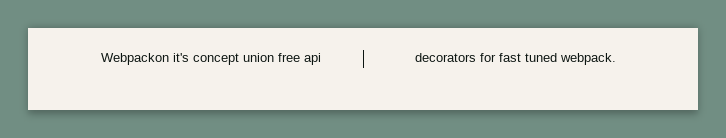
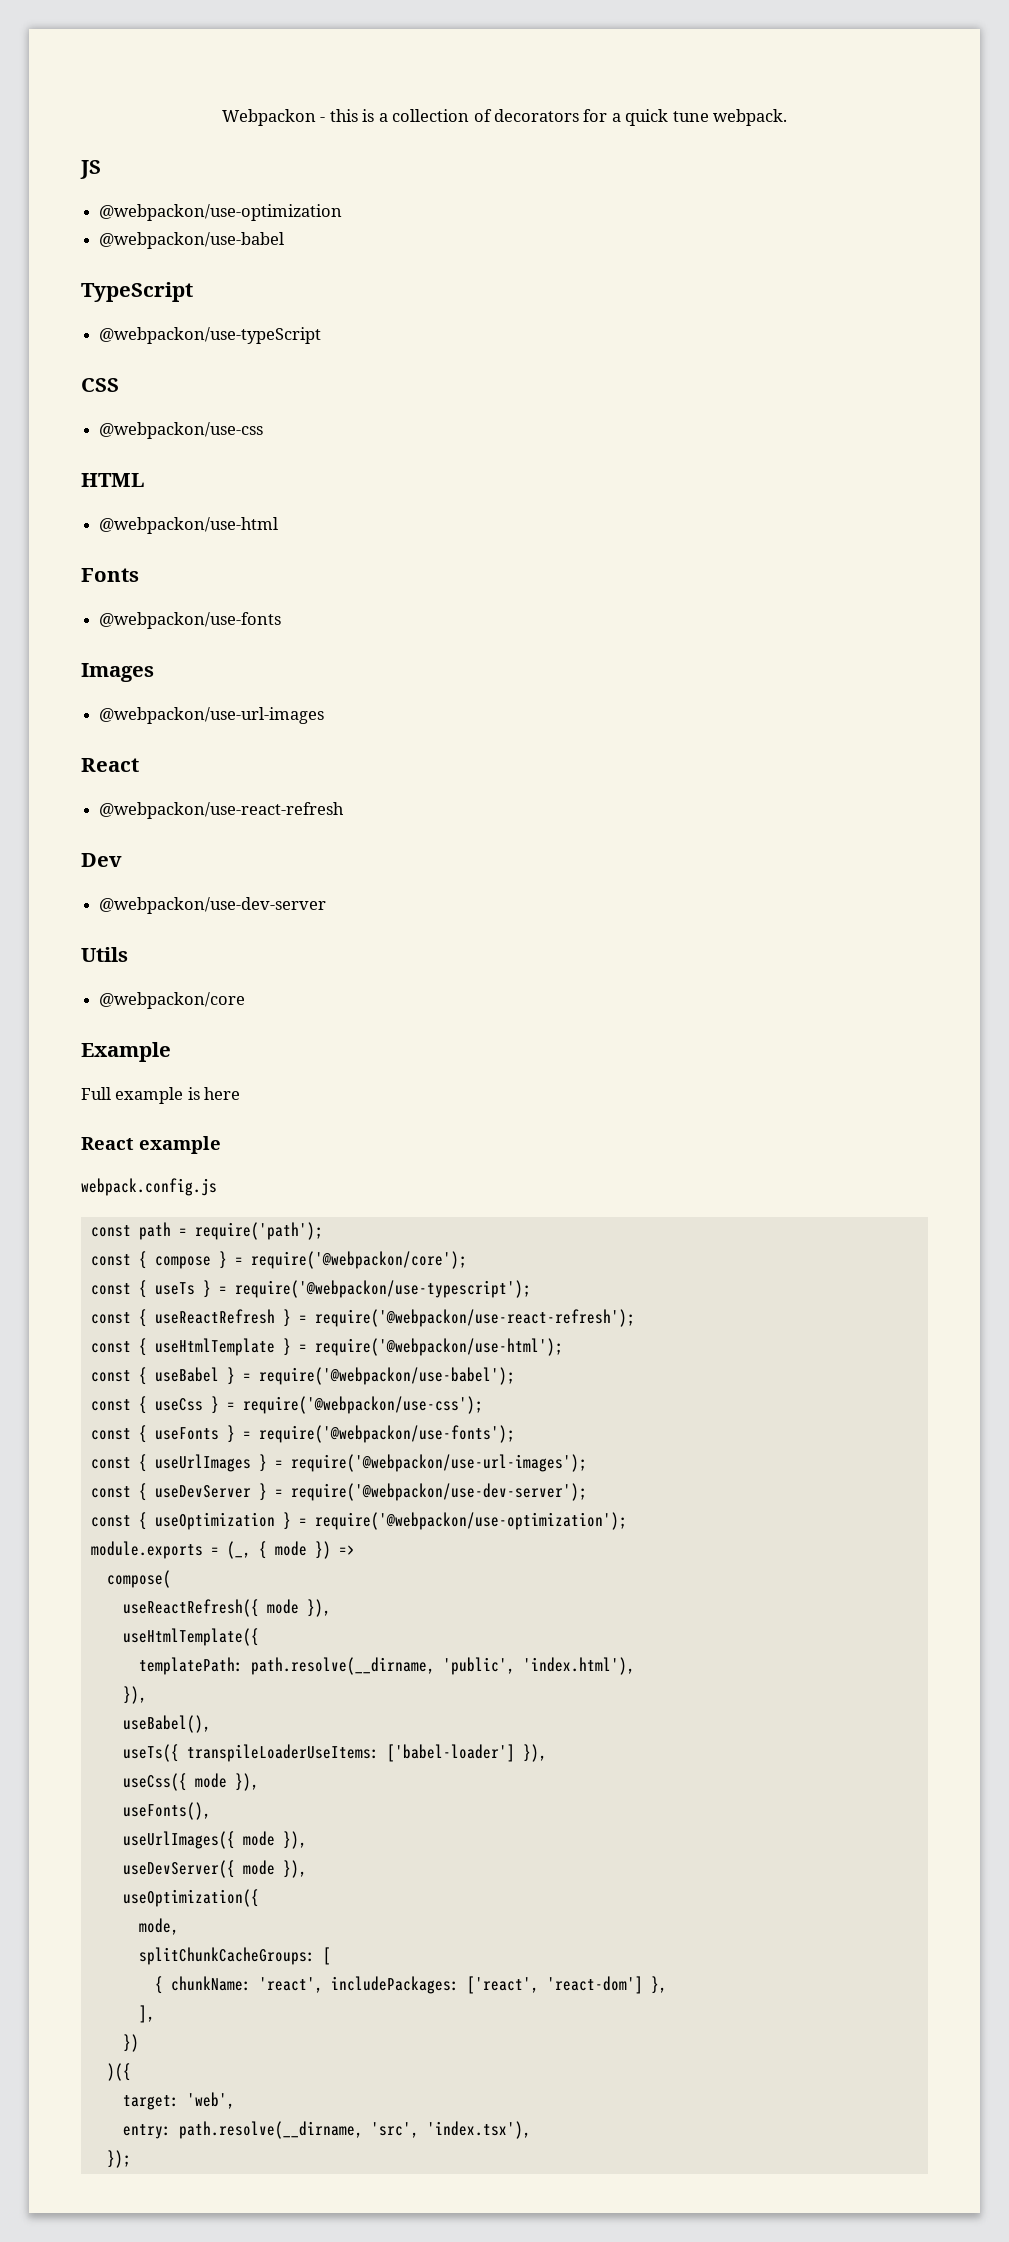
[173,53,616,65] it's concept union free api decorators for fast tuned webpack. -> [320,109,788,126] [80,160,101,179] [99,204,343,221] [99,232,285,249] [81,282,193,302] [99,327,322,344] [81,378,119,392] [99,422,264,439] [81,473,144,487] [99,517,279,534] [81,568,139,582] [99,612,282,629] [81,663,154,682] [99,707,325,724] [81,758,139,772] [99,802,345,819] [81,853,122,867] [99,897,327,914] [81,947,128,962] [99,992,246,1009] [81,1042,171,1062] [81,1087,241,1104] [81,1136,221,1154] [81,1178,217,1196] [90,1222,323,1240] [90,1251,467,1269] [90,1280,531,1298] [90,1309,635,1327] [90,1338,563,1356] [90,1367,515,1385] [90,1396,483,1414] [90,1425,515,1443] [90,1454,587,1472] [90,1483,587,1501] [90,1512,627,1530] [90,1541,355,1559] [106,1570,171,1588] [122,1599,331,1617] [122,1628,259,1646] [138,1657,635,1675] [122,1686,147,1704] [122,1715,211,1733] [122,1744,547,1762] [122,1773,259,1791] [122,1802,211,1820] [122,1831,307,1849] [122,1860,307,1878] [122,1889,259,1907] [138,1918,179,1935] [138,1947,331,1965] [154,1976,667,1994] [138,2005,155,2023] [122,2034,139,2052] [106,2063,131,2081] [122,2092,235,2110] [122,2121,531,2139] [106,2150,131,2168] - this is a collection of decorators for a quick tune webpack. // JS // @webpackon/use-optimization // @webpackon/use-babel // TypeScript // @webpackon/use-typeScript // CSS // @webpackon/use-css // HTML // @webpackon/use-html // Fonts // @webpackon/use-fonts // Images // @webpackon/use-url-images // React // @webpackon/use-react-refresh // Dev // @webpackon/use-dev-server // Utils // @webpackon/core // Example // Full example is here // React example // webpack.config.js // const path = require('path'); // const { compose } = require('@webpackon/core'); // const { useTs } = require('@webpackon/use-typescript'); // const { useReactRefresh } = require('@webpackon/use-react-refresh'); // const { useHtmlTemplate } = require('@webpackon/use-html'); // const { useBabel } = require('@webpackon/use-babel'); // const { useCss } = require('@webpackon/use-css'); // const { useFonts } = require('@webpackon/use-fonts'); // const { useUrlImages } = require('@webpackon/use-url-images'); // const { useDevServer } = require('@webpackon/use-dev-server'); // const { useOptimization } = require('@webpackon/use-optimization'); // module.exports = (_, { mode }) => // compose( // useReactRefresh({ mode }), // useHtmlTemplate({ // templatePath: path.resolve(__dirname, 'public', 'index.html'), // }), // useBabel(), // useTs({ transpileLoaderUseItems: ['babel-loader'] }), // useCss({ mode }), // useFonts(), // useUrlImages({ mode }), // useDevServer({ mode }), // useOptimization({ // mode, // splitChunkCacheGroups: [ // { chunkName: 'react', includePackages: ['react', 'react-dom'] }, // ], // }) // )({ // target: 'web', // entry: path.resolve(__dirname, 'src', 'index.tsx'), // });

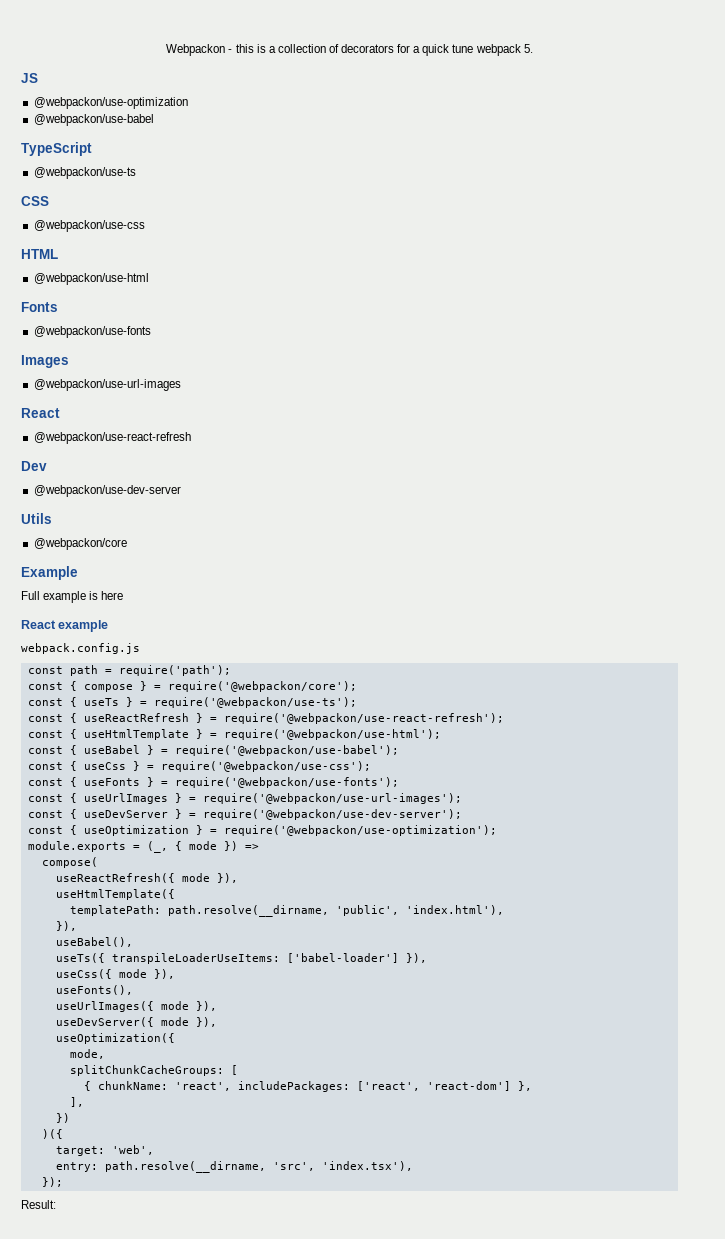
[713,109,788,126] webpack. -> [475,44,533,56] webpack 5.
[99,327,322,344] @webpackon/use-typeScript -> [33,167,136,179] @webpackon/use-ts
[234,1280,531,1298] require('@webpackon/use-typescript'); -> [153,697,357,708] require('@webpackon/use-ts');
(131, 2159) none -> [21,1200,56,1209] // Result:

